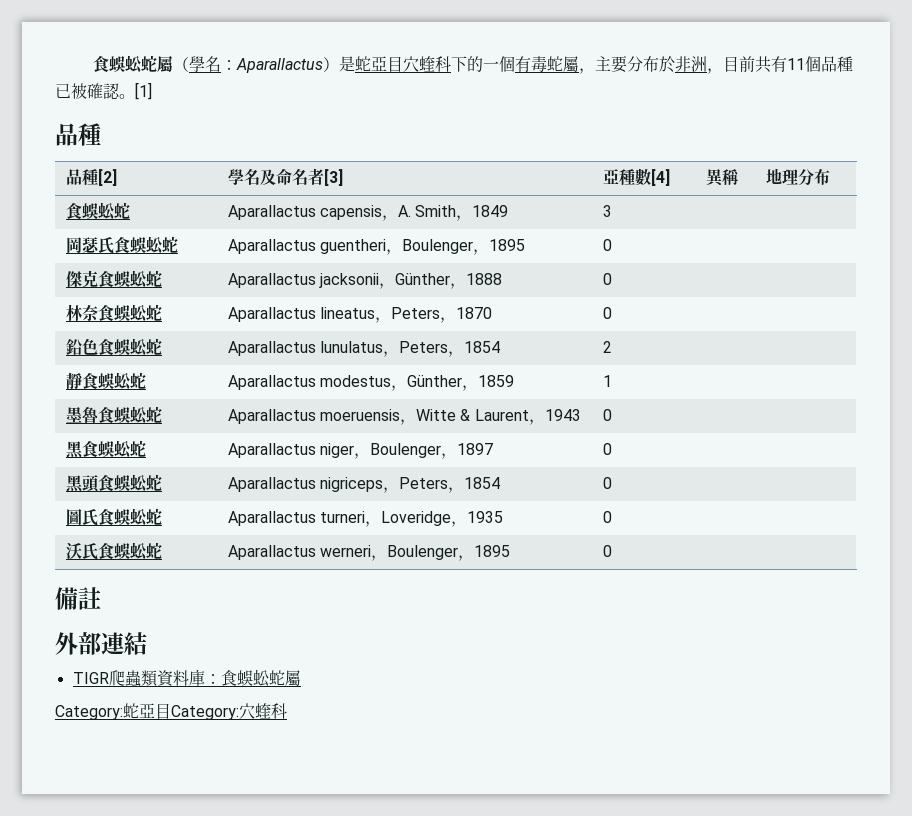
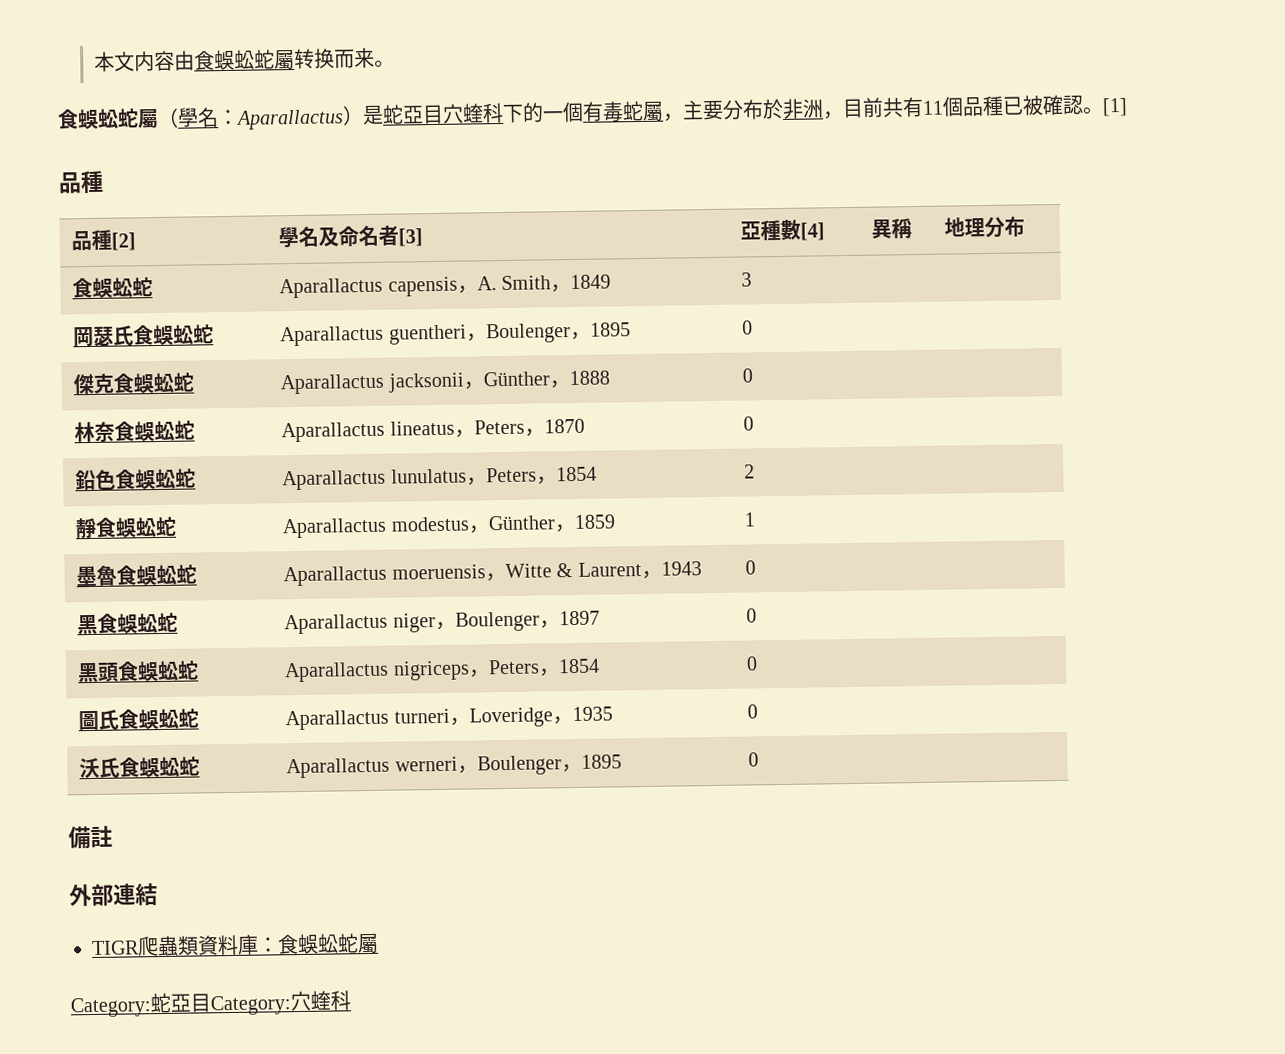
(92, 64) none -> [94,47,396,72] 本文内容由食蜈蚣蛇屬转换而来。 //

